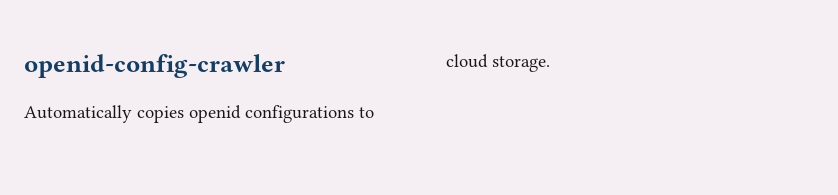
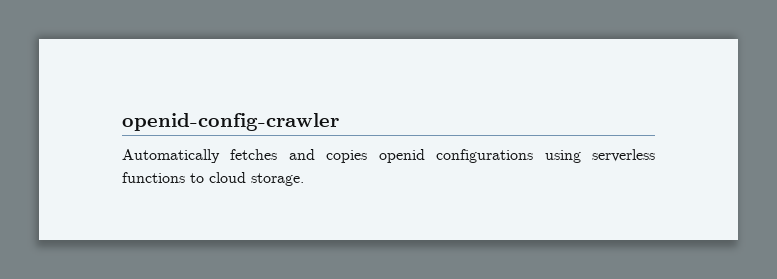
(132, 114) none -> [230,149,315,160] fetches and
(354, 114) none -> [544,149,655,163] [122,172,185,183] using serverless functions

